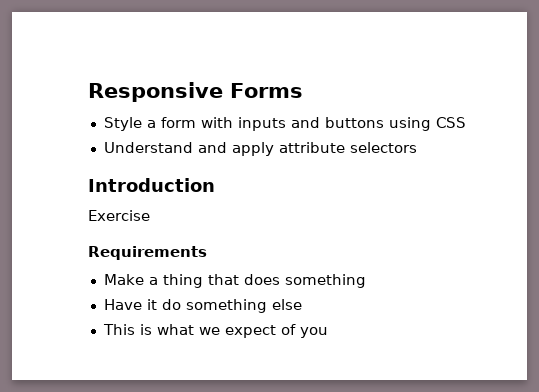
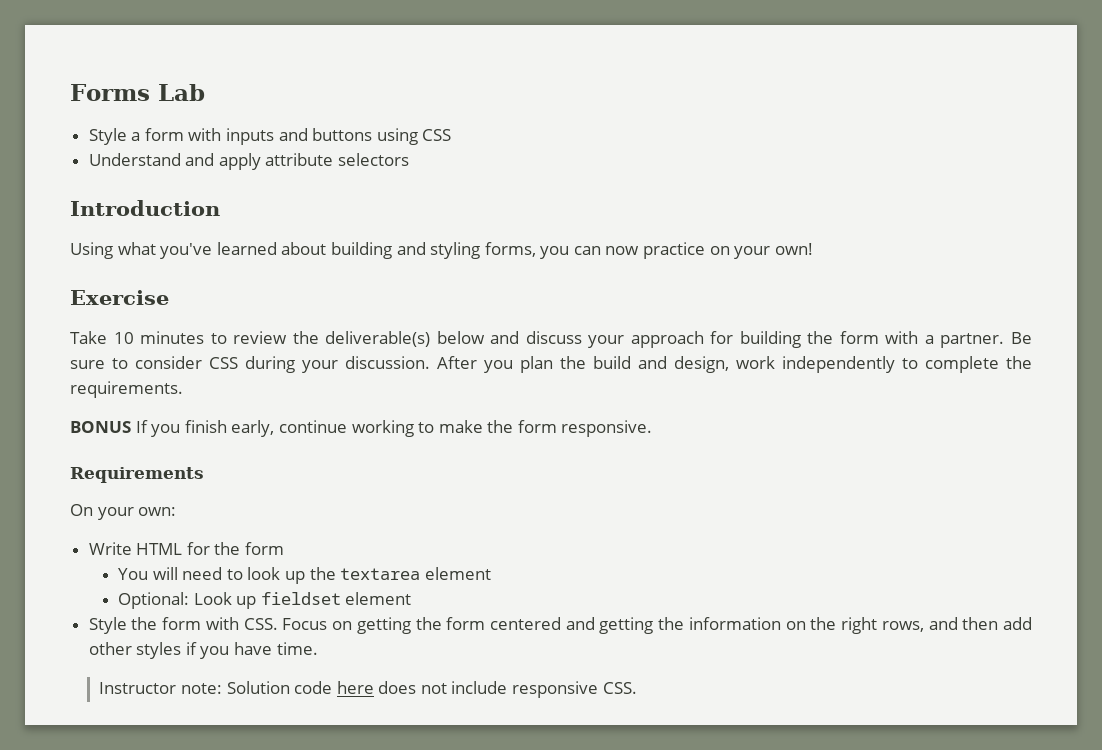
[88,82,223,102] Responsive -> (70, 92) none
(303, 90) none -> [157,84,205,101] Lab
[88,210,150,221] [88,246,207,260] [103,274,366,288] [103,299,302,313] [102,324,328,338] Exercise // Requirements // Make a thing that does something // Have it do something else // This is what we expect of you -> [70,242,813,259] [70,290,169,305] [70,331,1032,348] [70,356,1032,373] [70,381,183,398] [70,420,653,437] [70,467,204,483] [70,504,177,520] [88,542,285,555] [118,567,491,584] [118,592,412,609] [88,617,1032,634] [88,642,318,659] [99,681,637,698] Using what you've learned about building and styling forms, you can now practice on your own! // Exercise // Take 10 minutes to review the deliverable(s) below and discuss your approach for building the form with a partner. Be sure to consider CSS during your discussion. After you plan the build and design, work independently to complete the requirements. // BONUS If you finish early, continue working to make the form responsive. // Requirements // On your own: // Write HTML for the form // You will need to look up the textarea element // Optional: Look up fieldset element // Style the form with CSS. Focus on getting the form centered and getting the information on the right rows, and then add other styles if you have time. // Instructor note: Solution code here does not include responsive CSS.

